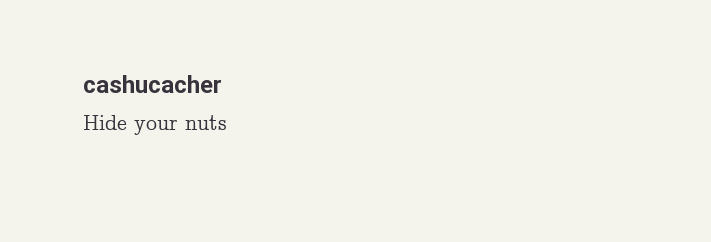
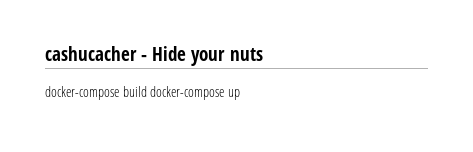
(222, 84) // -> [141,55,148,61] -
(227, 122) none -> [45,86,240,100] // docker-compose build docker-compose up

